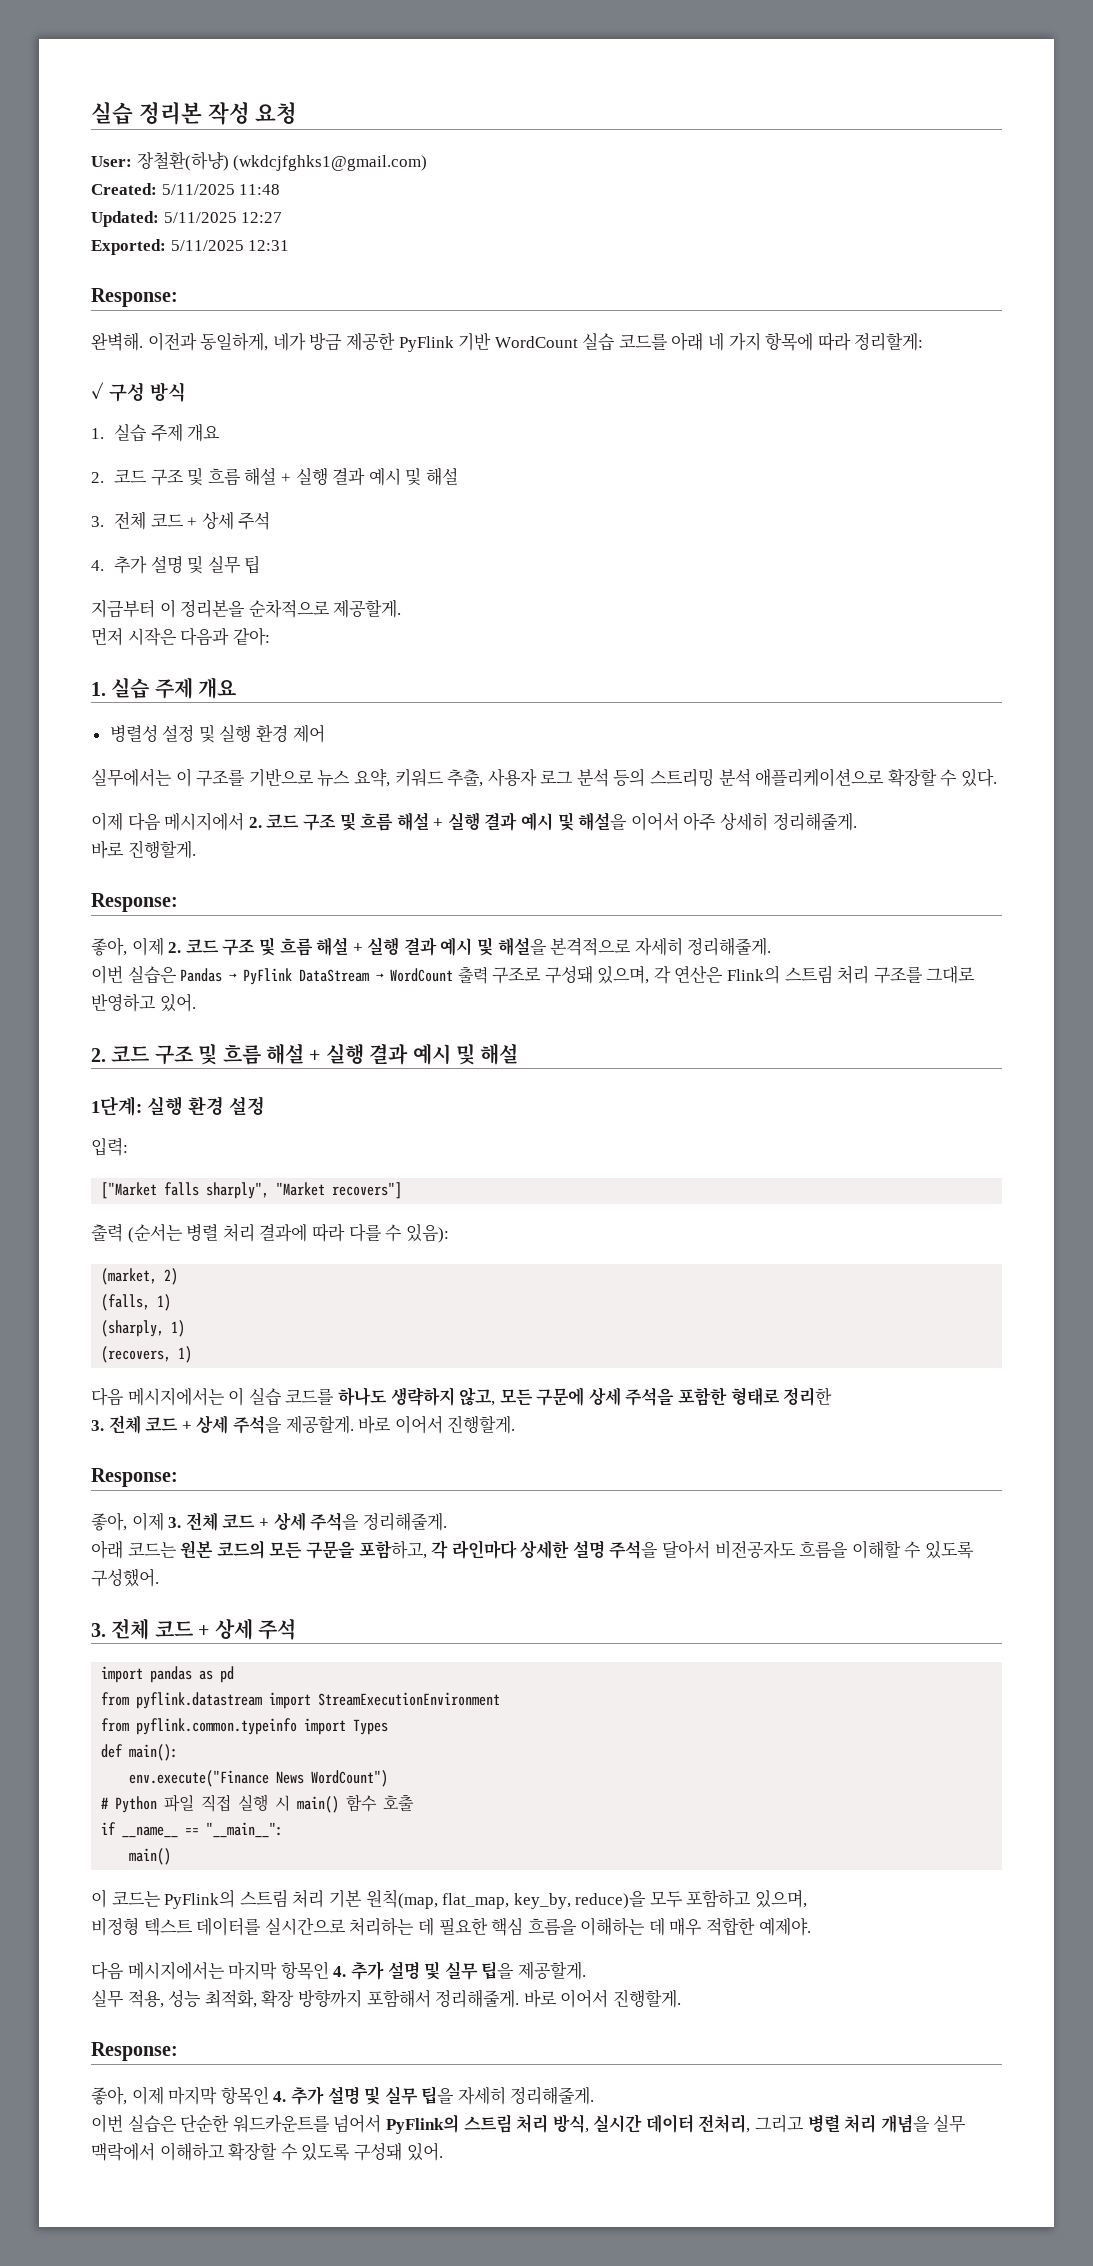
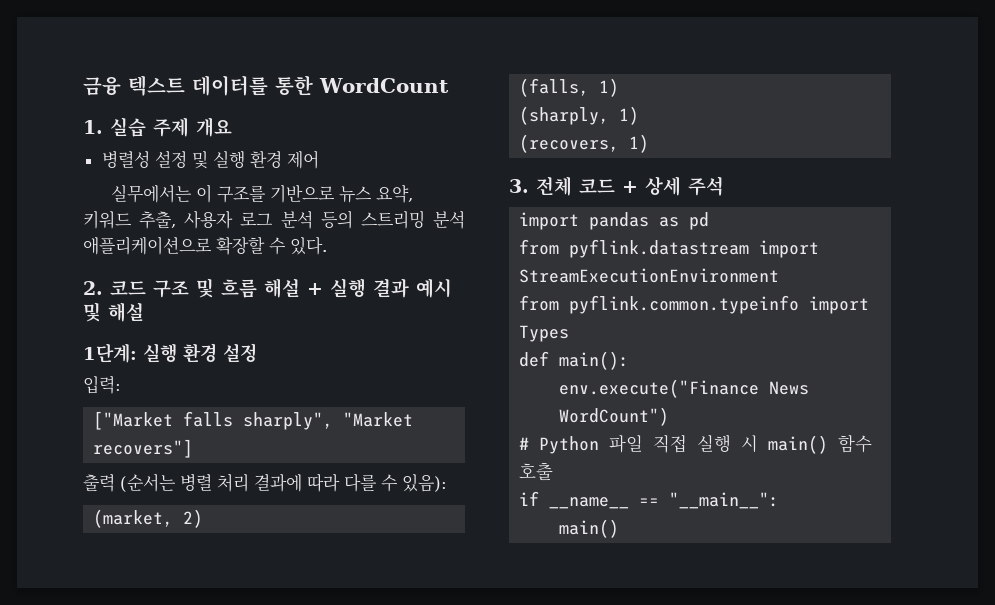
[91,102,298,125] [91,151,428,171] [91,183,281,195] [91,211,283,227] [91,239,290,255] [91,288,178,307] [91,332,924,352] [91,382,186,402] [91,423,221,442] [91,467,458,486] [91,511,271,530] [91,555,261,574] [91,599,402,618] [91,627,270,646] 실습 정리본 작성 요청 // User: 장철환(하냥) (wkdcjfghks1@gmail.com) // Created: 5/11/2025 11:48 // Updated: 5/11/2025 12:27 // Exported: 5/11/2025 12:31 // Response: // 완벽해. 이전과 동일하게, 네가 방금 제공한 PyFlink 기반 WordCount 실습 코드를 아래 네 가지 항목에 따라 정리할게: // ✓ 구성 방식 // 1. 실습 주제 개요 // 2. 코드 구조 및 흐름 해설 + 실행 결과 예시 및 해설 // 3. 전체 코드 + 상세 주석 // 4. 추가 설명 및 실무 팁 // 지금부터 이 정리본을 순차적으로 제공할게. // 먼저 시작은 다음과 같아: -> [83,75,449,96] 금융 텍스트 데이터를 통한 WordCount
[91,812,857,831] [91,840,196,859] [91,893,178,912] [91,937,772,956] [91,965,976,985] [91,993,196,1012] // 이제 다음 메시지에서 2. 코드 구조 및 흐름 해설 + 실행 결과 예시 및 해설을 이어서 아주 상세히 정리해줄게. // 바로 진행할게. // Response: // 좋아, 이제 2. 코드 구조 및 흐름 해설 + 실행 결과 예시 및 해설을 본격적으로 자세히 정리해줄게. // 이번 실습은 Pandas → PyFlink DataStream → WordCount 출력 구조로 구성돼 있으며, 각 연산은 Flink의 스트림 처리 구조를 그대로 반영하고 있어. -> (327, 246) none
[91,1387,833,1406] [91,1415,516,1434] [91,1468,178,1487] [91,1512,447,1531] [91,1540,975,1559] [91,1568,159,1587] // 다음 메시지에서는 이 실습 코드를 하나도 생략하지 않고, 모든 구문에 상세 주석을 포함한 형태로 정리한 // 3. 전체 코드 + 상세 주석을 제공할게. 바로 이어서 진행할게. // Response: // 좋아, 이제 3. 전체 코드 + 상세 주석을 정리해줄게. // 아래 코드는 원본 코드의 모든 구문을 포함하고, 각 라인마다 상세한 설명 주석을 달아서 비전공자도 흐름을 이해할 수 있도록 구성했어. -> (650, 143) none
[91,1889,808,1909] [91,1917,811,1936] [91,1961,586,1980] [91,1989,681,2008] [91,2042,178,2061] [91,2086,595,2105] [91,2114,967,2134] [91,2142,443,2161] // 이 코드는 PyFlink의 스트림 처리 기본 원칙(map, flat_map, key_by, reduce)을 모두 포함하고 있으며, // 비정형 텍스트 데이터를 실시간으로 처리하는 데 필요한 핵심 흐름을 이해하는 데 매우 적합한 예제야. // 다음 메시지에서는 마지막 항목인 4. 추가 설명 및 실무 팁을 제공할게. // 실무 적용, 성능 최적화, 확장 방향까지 포함해서 정리해줄게. 바로 이어서 진행할게. // Response: // 좋아, 이제 마지막 항목인 4. 추가 설명 및 실무 팁을 자세히 정리해줄게. // 이번 실습은 단순한 워드카운트를 넘어서 PyFlink의 스트림 처리 방식, 실시간 데이터 전처리, 그리고 병렬 처리 개념을 실무 맥락에서 이해하고 확장할 수 있도록 구성돼 있어. -> (620, 528) none

